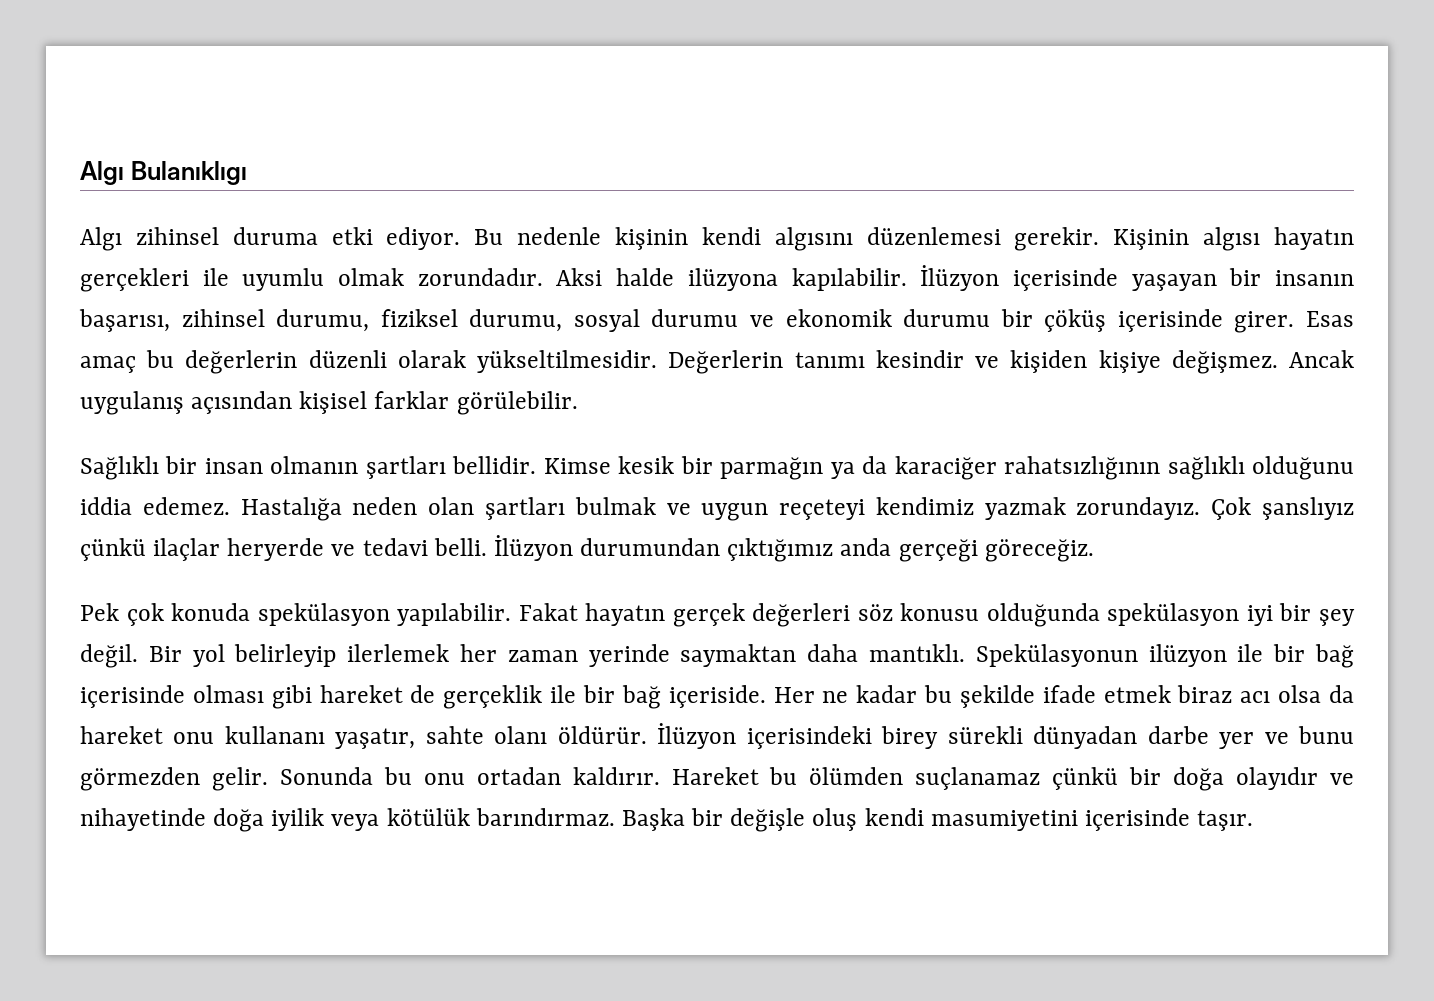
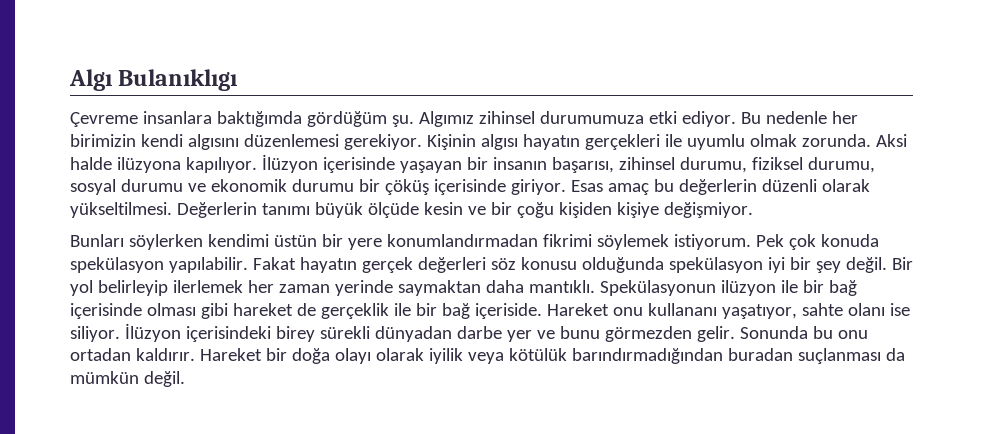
[80,227,318,251] Algı zihinsel duruma -> [70,111,644,127] Çevreme insanlara baktığımda gördüğüm şu. Algımız zihinsel durumumuza
[615,227,688,250] kişinin -> [831,111,858,124] [70,134,136,147] her birimizin
[1014,227,1100,251] gerekir. -> [343,134,422,150] gerekiyor.
[417,268,543,286] zorundadır. -> [801,134,871,147] zorunda.
[791,268,907,291] kapılabilir. -> [185,157,257,173] kapılıyor.
[1234,311,1295,333] girer. -> [510,179,566,195] giriyor.
[477,350,658,373] yükseltilmesidir. -> [70,202,172,218] yükseltilmesi.
[875,350,1354,374] [80,391,578,415] [80,456,1355,480] [80,497,1354,521] [80,535,1094,562] kesindir ve kişiden kişiye değişmez. Ancak uygulanış açısından kişisel farklar görülebilir. // Sağlıklı bir insan olmanın şartları bellidir. Kimse kesik bir parmağın ya da karaciğer rahatsızlığının sağlıklı olduğunu iddia edemez. Hastalığa neden olan şartları bulmak ve uygun reçeteyi kendimiz yazmak zorundayız. Çok şanslıyız çünkü ilaçlar heryerde ve tedavi belli. İlüzyon durumundan çıktığımız anda gerçeği göreceğiz. // -> [314,202,753,218] [70,234,751,250] büyük ölçüde kesin ve bir çoğu kişiden kişiye değişmiyor. // Bunları söylerken kendimi üstün bir yere konumlandırmadan fikrimi söylemek istiyorum.
[773,685,1354,708] [80,726,163,744] Her ne kadar bu şekilde ifade etmek biraz acı olsa da hareket -> [546,303,609,316] Hareket
[335,728,416,749] yaşatır, -> [721,304,797,319] yaşatıyor,
[557,726,647,744] öldürür. -> [889,303,910,316] [70,326,120,342] ise siliyor.
[769,767,1354,791] [80,808,1254,832] bu ölümden suçlanamaz çünkü bir doğa olayıdır ve nihayetinde doğa iyilik veya kötülük barındırmaz. Başka bir değişle oluş kendi masumiyetini içerisinde taşır. -> [265,348,905,364] [70,371,185,387] bir doğa olayı olarak iyilik veya kötülük barındırmadığından buradan suçlanması da mümkün değil.

